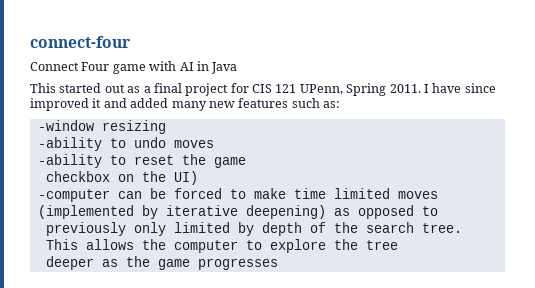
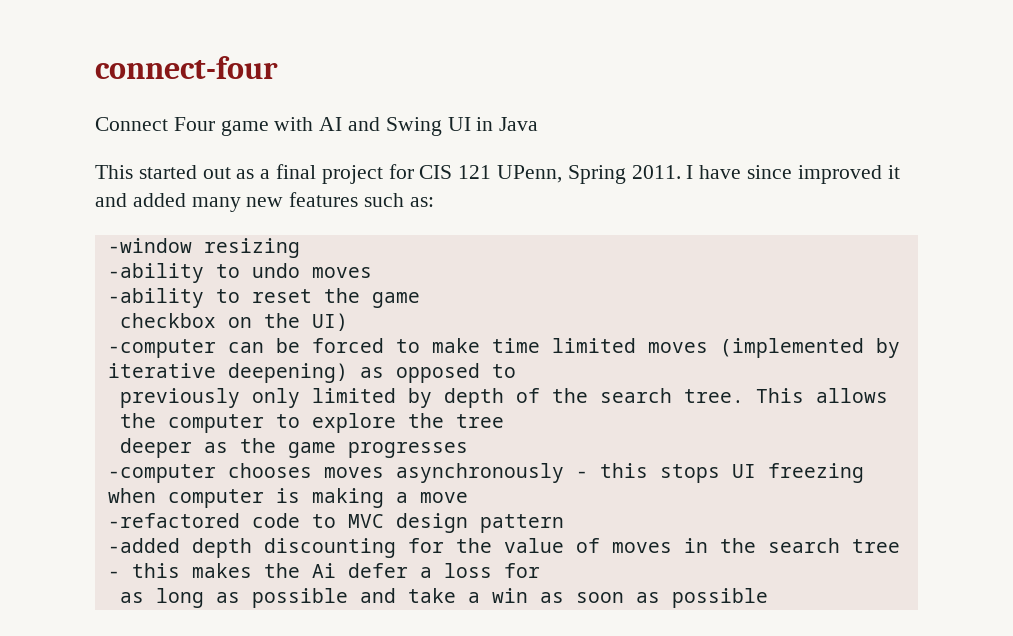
(194, 66) none -> [348,117,471,136] and Swing UI
(278, 264) none -> [107,463,864,483] [107,488,468,508] [107,513,564,533] [107,538,900,558] [107,563,540,578] [119,588,768,608] // -computer chooses moves asynchronously - this stops UI freezing when computer is making a move // -refactored code to MVC design pattern // -added depth discounting for the value of moves in the search tree - this makes the Ai defer a loss for // as long as possible and take a win as soon as possible

